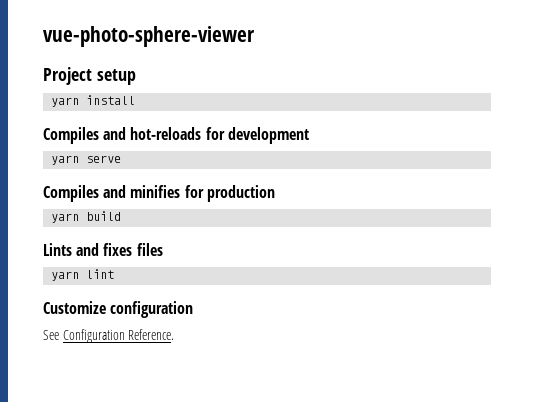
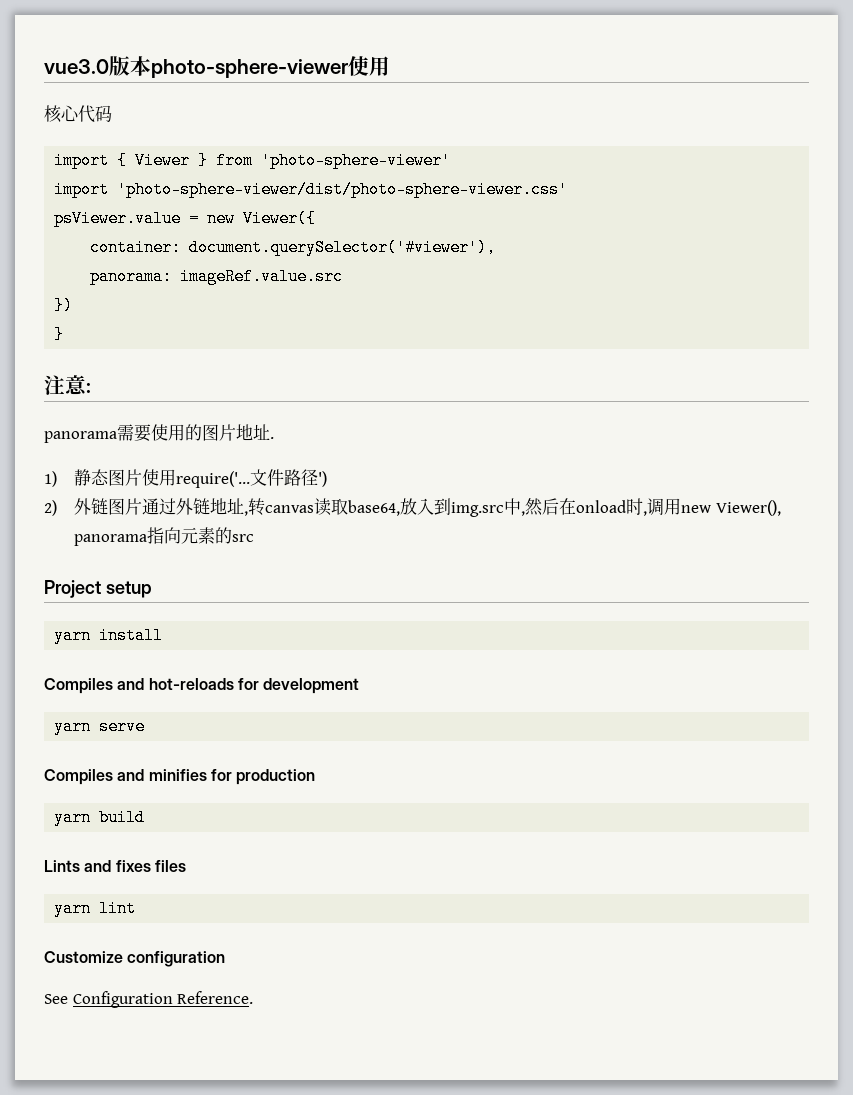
[43,26,255,47] vue-photo-sphere-viewer -> [44,56,390,78] [44,105,112,123] [54,152,452,169] [54,181,569,198] [54,210,317,227] [90,239,497,256] [90,268,344,285] [54,297,74,314] [54,326,65,343] [44,375,91,395] [44,424,274,443] [44,469,328,488] [44,498,781,517] [74,527,255,546] vue3.0版本photo-sphere-viewer使用 // 核心代码 // import { Viewer } from 'photo-sphere-viewer' // import 'photo-sphere-viewer/dist/photo-sphere-viewer.css' // psViewer.value = new Viewer({ // container: document.querySelector('#viewer'), // panorama: imageRef.value.src // }) // } // 注意: // panorama需要使用的图片地址. // 1)静态图片使用require('...文件路径') // 2)外链图片通过外链地址,转canvas读取base64,放入到img.src中,然后在onload时,调用new Viewer(), panorama指向元素的src

